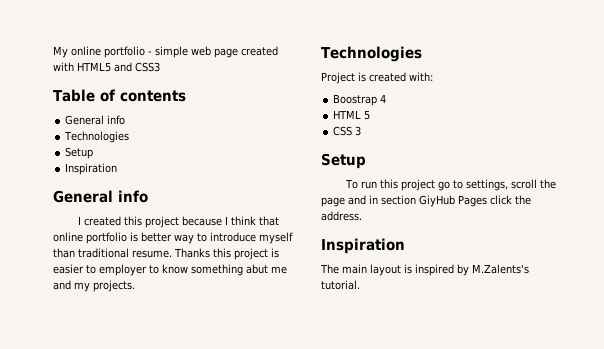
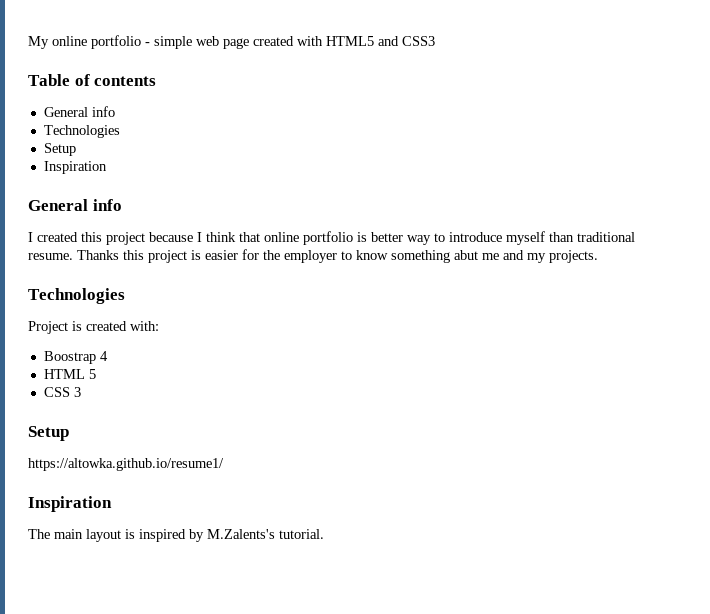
[86,265,96,274] to -> [242,249,280,260] for the
[345,179,557,191] [321,195,531,207] [321,211,362,221] To run this project go to settings, scroll the page and in section GiyHub Pages click the address. -> [28,458,224,471] https://altowka.github.io/resume1/

